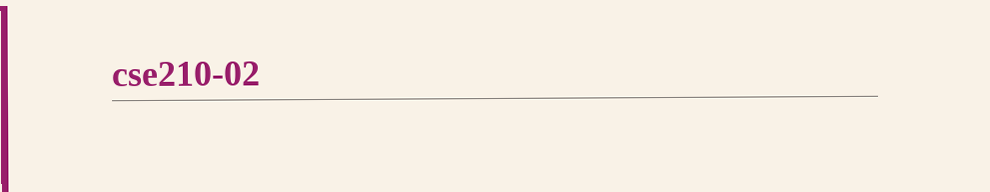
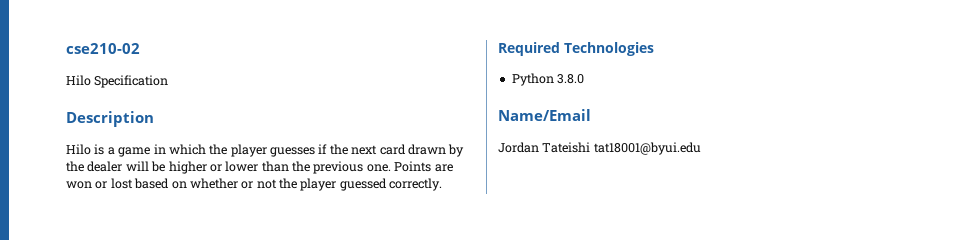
(260, 74) none -> [66,75,169,88] [66,111,154,127] [66,144,465,157] [66,161,453,174] [66,178,443,191] [498,42,654,56] [511,73,585,86] [498,109,591,121] [498,142,701,155] // Hilo Specification // Description // Hilo is a game in which the player guesses if the next card drawn by the dealer will be higher or lower than the previous one. Points are won or lost based on whether or not the player guessed correctly. // Required Technologies // Python 3.8.0 // Name/Email // Jordan Tateishi tat18001@byui.edu

